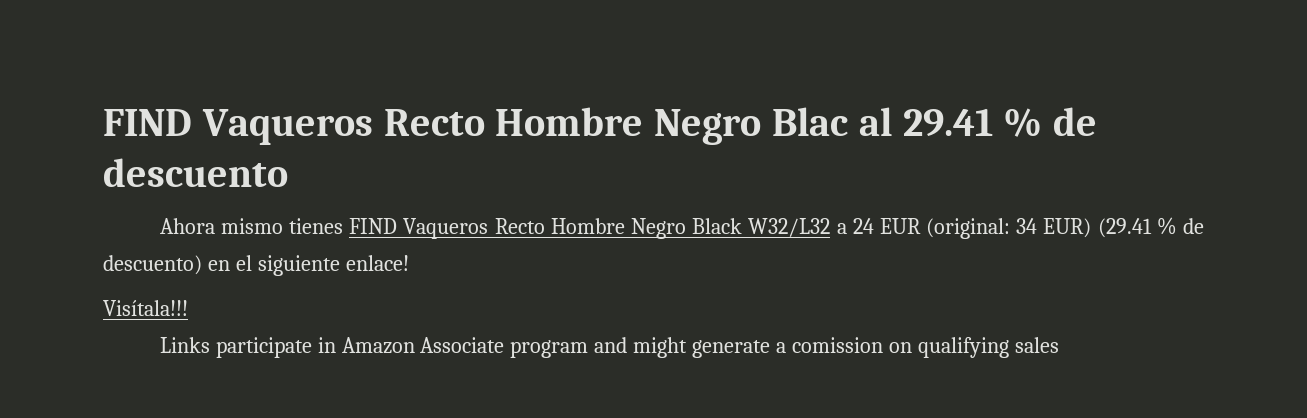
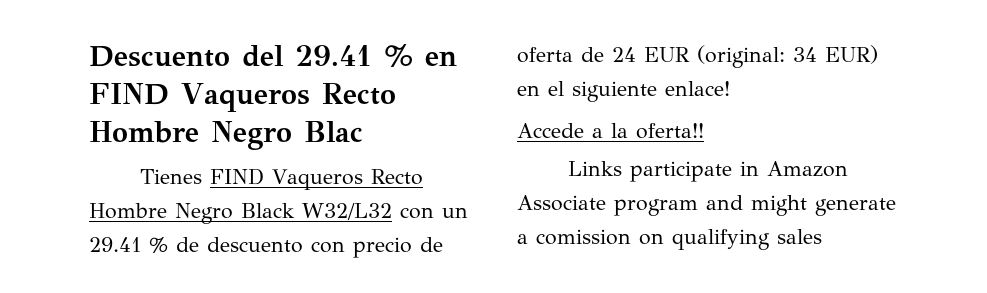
(103, 122) none -> [89,44,457,67] Descuento del 29.41 % en
[858,107,1098,137] [103,158,288,187] [159,218,344,234] al 29.41 % de descuento // Ahora mismo tienes -> [140,169,203,184] // Tienes
[836,223,847,234] a -> [400,207,468,219] [89,237,443,258] [517,47,604,63] con un 29.41 % de descuento con precio de oferta de
[1097,217,1204,238] [103,255,202,275] (29.41 % de descuento) -> (878, 54) none
[103,300,188,316] Visítala!!! -> [517,123,704,139] Accede a la oferta!!

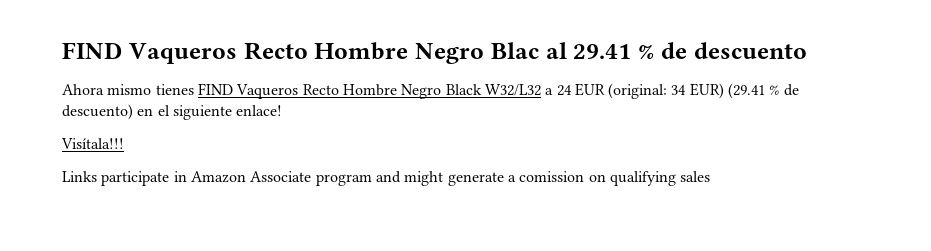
[89,44,457,67] Descuento del 29.41 % en -> (62, 50) none
[140,169,203,184] // Tienes -> [545,42,807,59] [62,84,194,95] al 29.41 % de descuento // Ahora mismo tienes
[400,207,468,219] [89,237,443,258] [517,47,604,63] con un 29.41 % de descuento con precio de oferta de -> [545,88,554,95] a
(878, 54) none -> [728,83,799,99] [62,104,133,120] (29.41 % de descuento)
[517,123,704,139] Accede a la oferta!! -> [61,138,124,149] Visítala!!!

